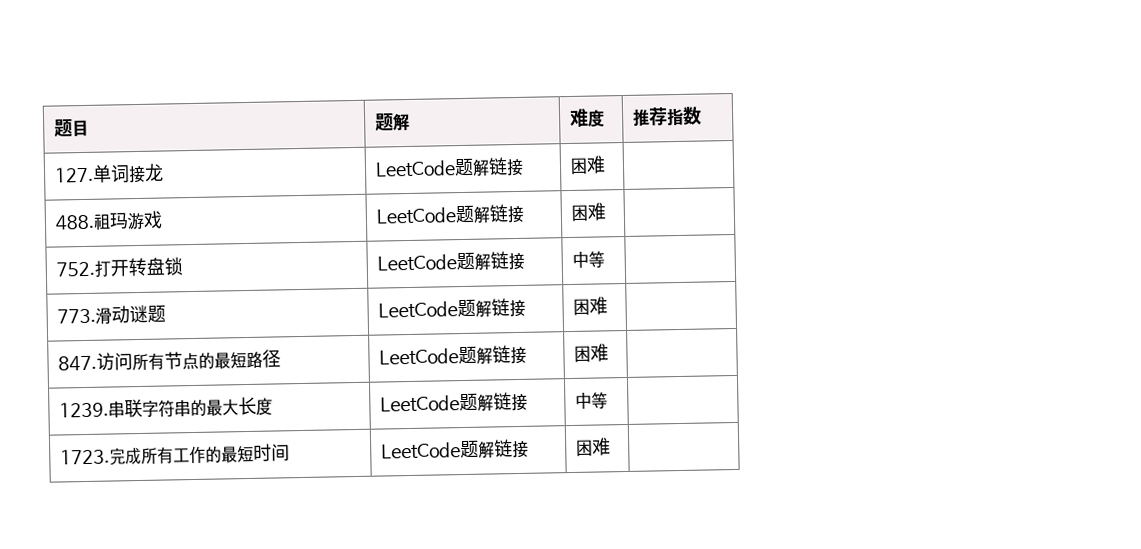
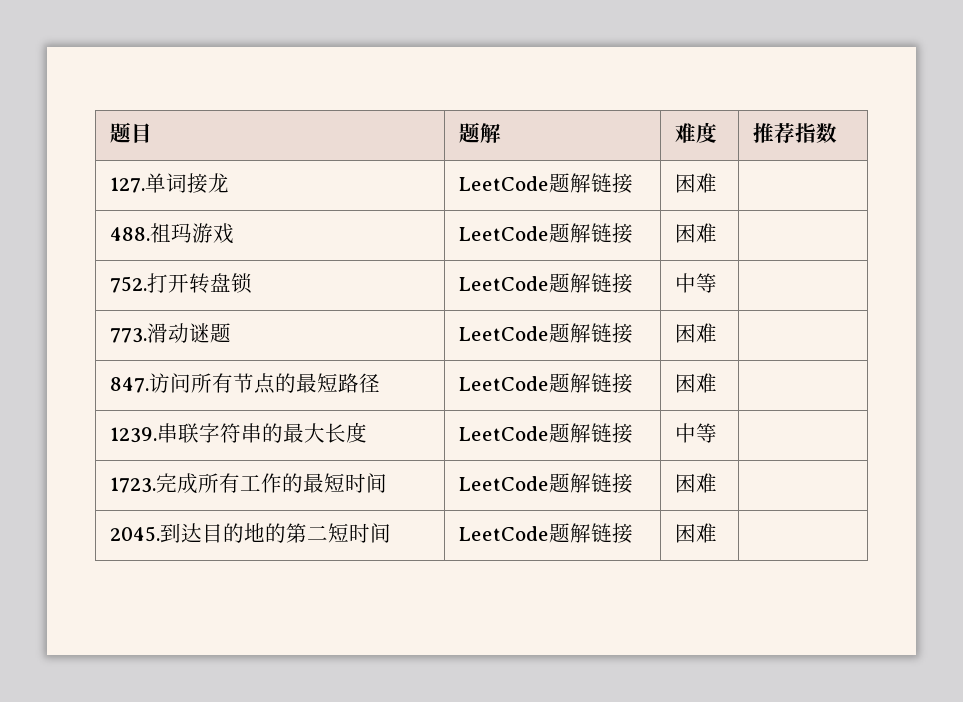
(612, 446) none -> [109,523,391,543] [458,523,633,544] [674,523,717,543] // 2045.到达目的地的第二短时间 | LeetCode题解链接 | 困难 |

